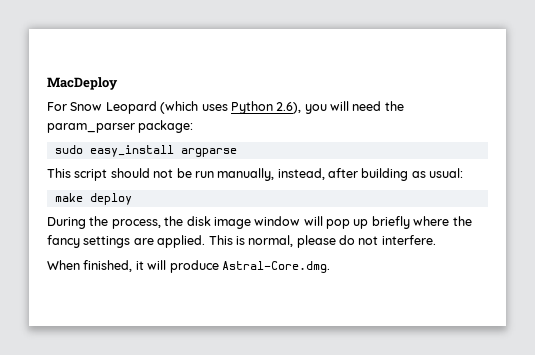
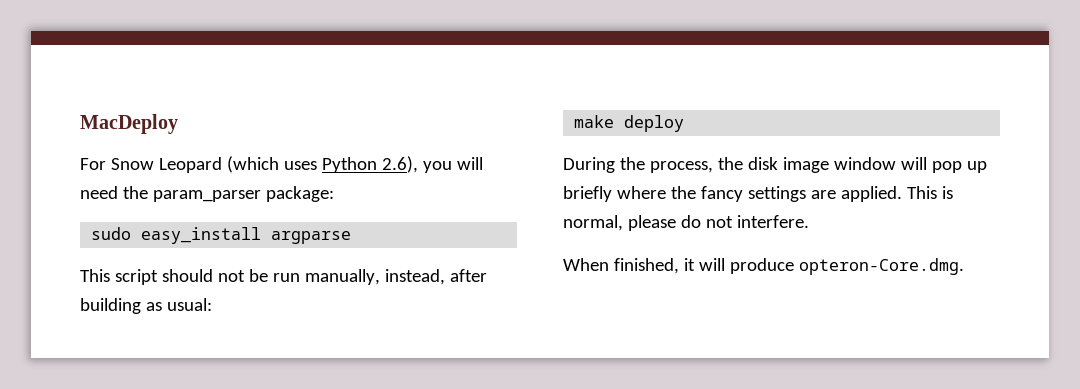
[221,261,330,273] Astral-Core.dmg. -> [798,258,964,275] opteron-Core.dmg.

